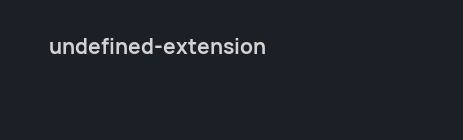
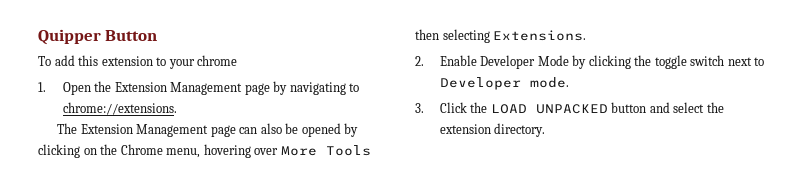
[49,38,266,54] undefined-extension -> [38,29,158,45] [38,55,238,69] [38,81,360,95] [62,102,177,115] [57,123,359,137] [38,144,371,158] [415,29,587,43] [415,55,765,69] [439,77,569,90] [415,102,724,114] [439,123,546,137] Quipper Button // To add this extension to your chrome // 1. Open the Extension Management page by navigating to chrome://extensions. // The Extension Management page can also be opened by clicking on the Chrome menu, hovering over More Tools then selecting Extensions. // 2. Enable Developer Mode by clicking the toggle switch next to Developer mode. // 3. Click the LOAD UNPACKED button and select the extension directory.

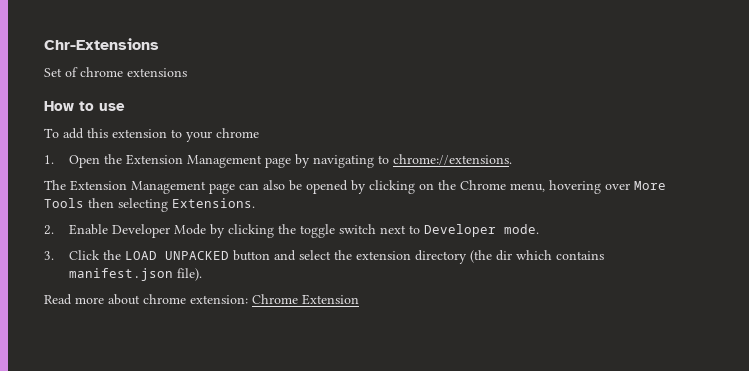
[38,29,158,45] Quipper Button -> [44,38,159,50] [44,67,187,77] [44,101,125,111] Chr-Extensions // Set of chrome extensions // How to use
[494,123,546,137] directory. -> [415,250,605,264] [69,268,203,281] [44,294,359,305] directory (the dir which contains manifest.json file). // Read more about chrome extension: Chrome Extension

